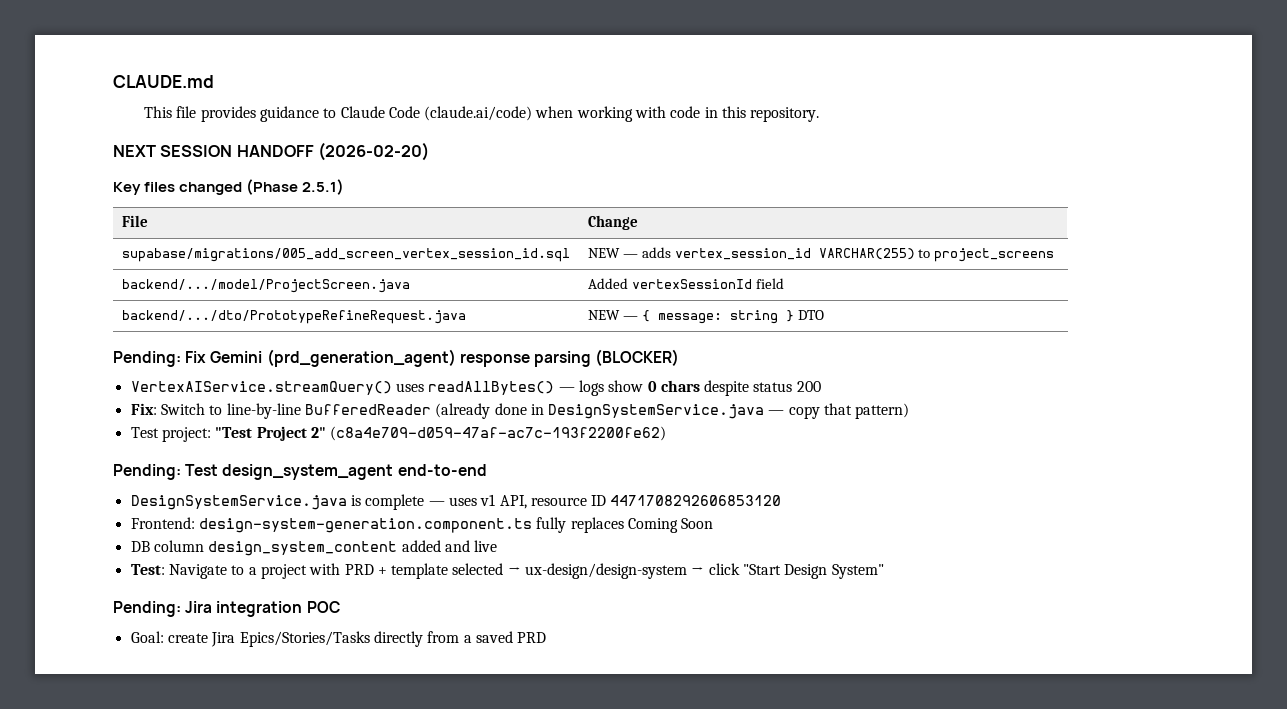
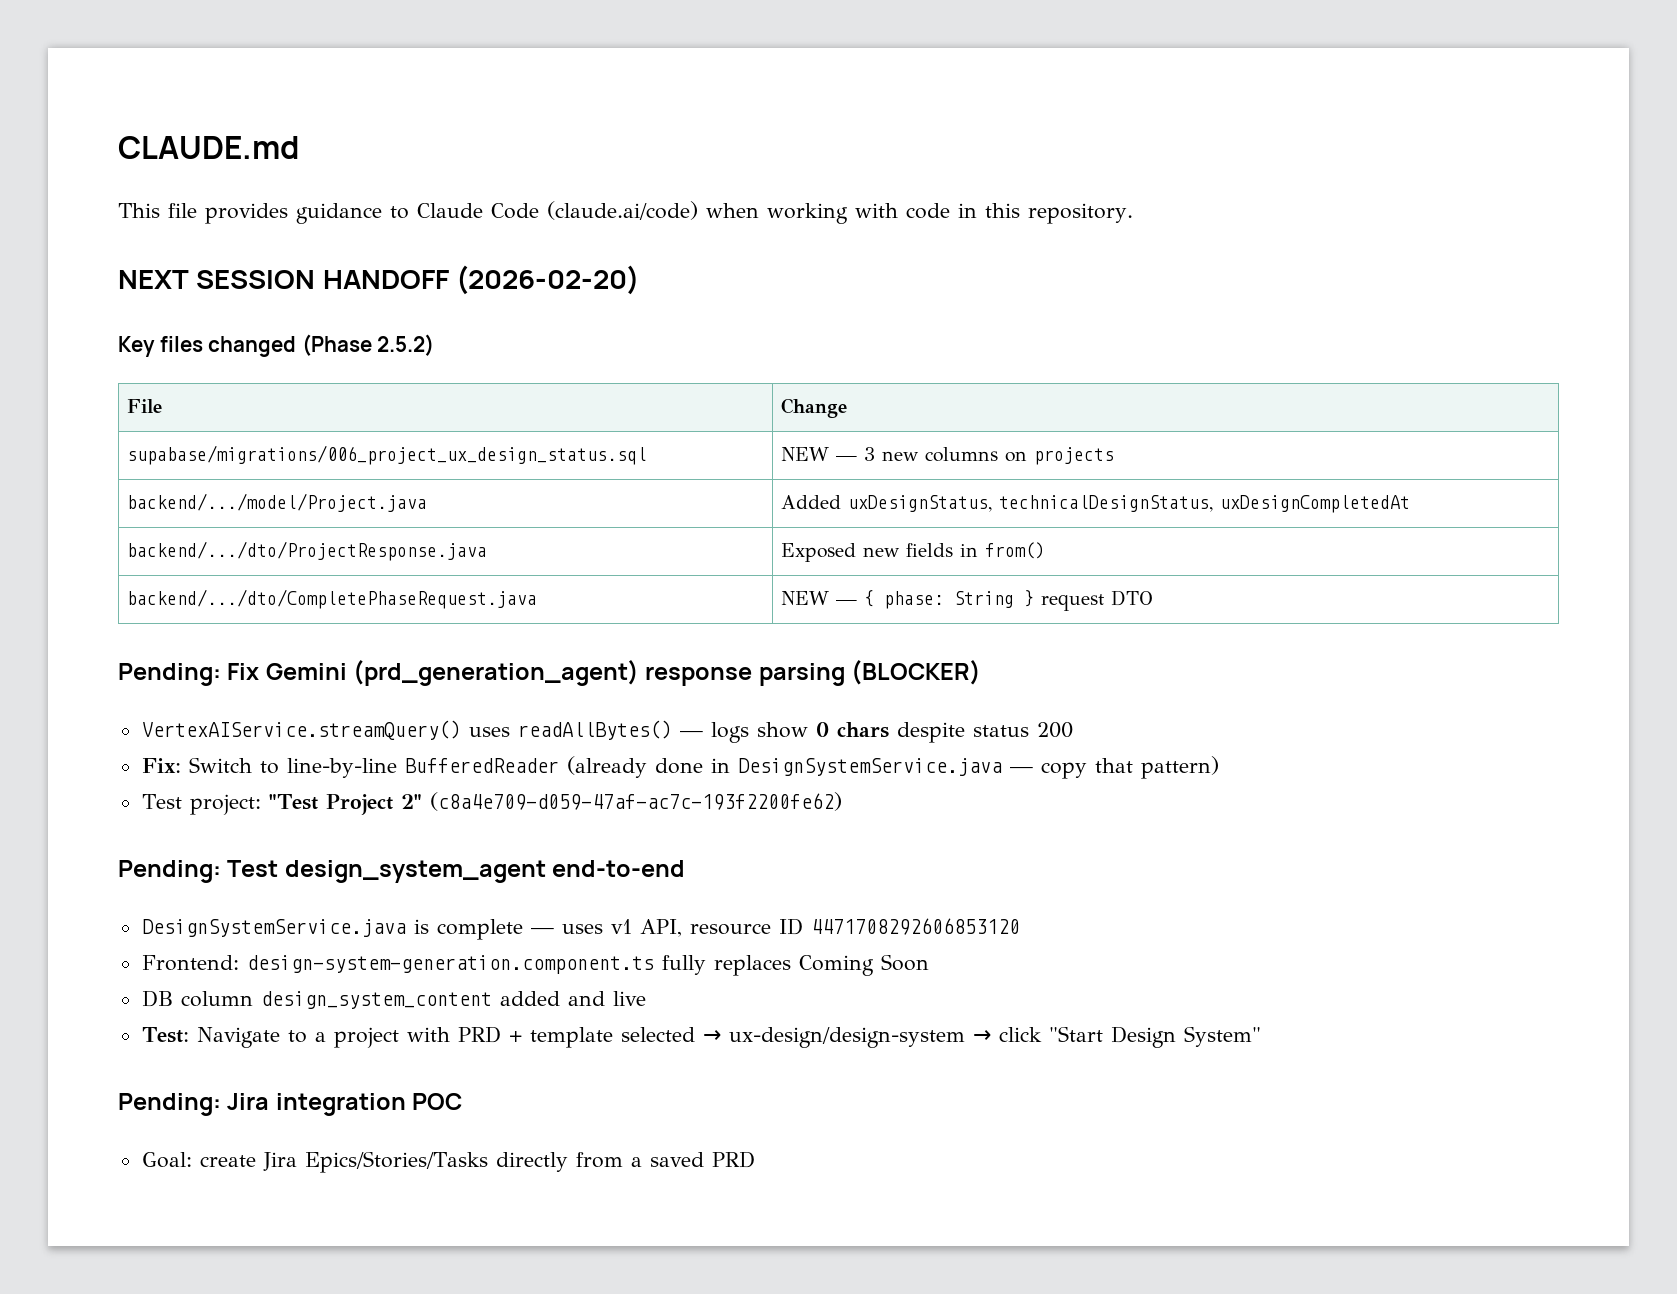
[302,179,345,195] 2.5.1) -> [377,334,435,356] 2.5.2)
[121,248,570,262] [587,247,1055,262] [121,279,410,293] [587,278,784,289] [121,310,466,324] supabase/migrations/005_add_screen_vertex_session_id.sql | NEW — adds vertex_session_id VARCHAR(255) to project_screens // backend/.../model/ProjectScreen.java | Added vertexSessionId field // backend/.../dto/PrototypeRefineRequest.java -> [127,445,648,465] [781,447,1115,465] [127,493,428,512] [781,495,1411,513] [127,541,488,561] [781,542,1046,562] [127,589,538,609] supabase/migrations/006_project_ux_design_status.sql | NEW — 3 new columns on projects // backend/.../model/Project.java | Added uxDesignStatus, technicalDesignStatus, uxDesignCompletedAt // backend/.../dto/ProjectResponse.java | Exposed new fields in from() // backend/.../dto/CompletePhaseRequest.java
[657,310,794,324] message: string } -> [884,590,1105,611] phase: String } request

